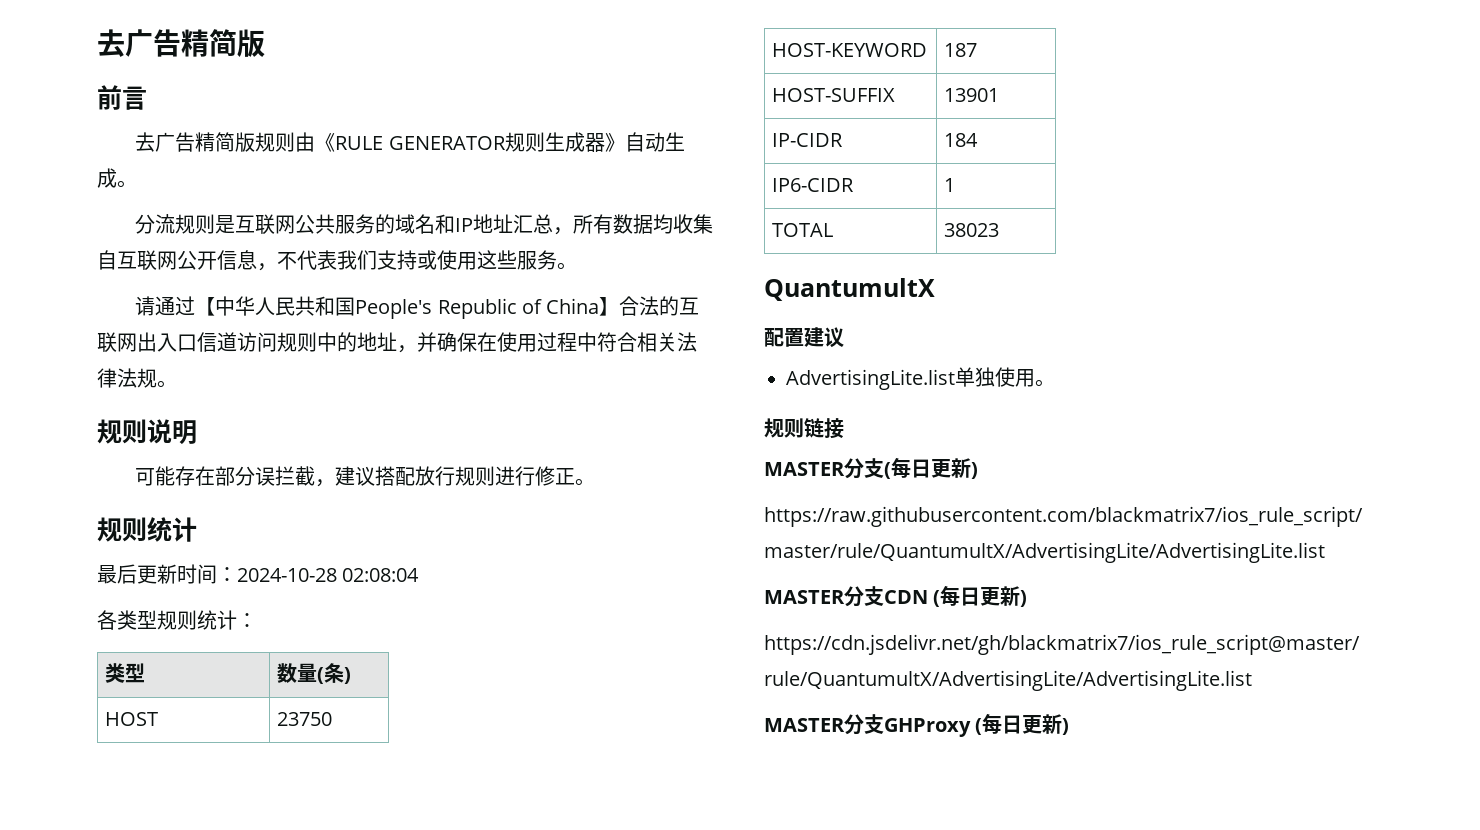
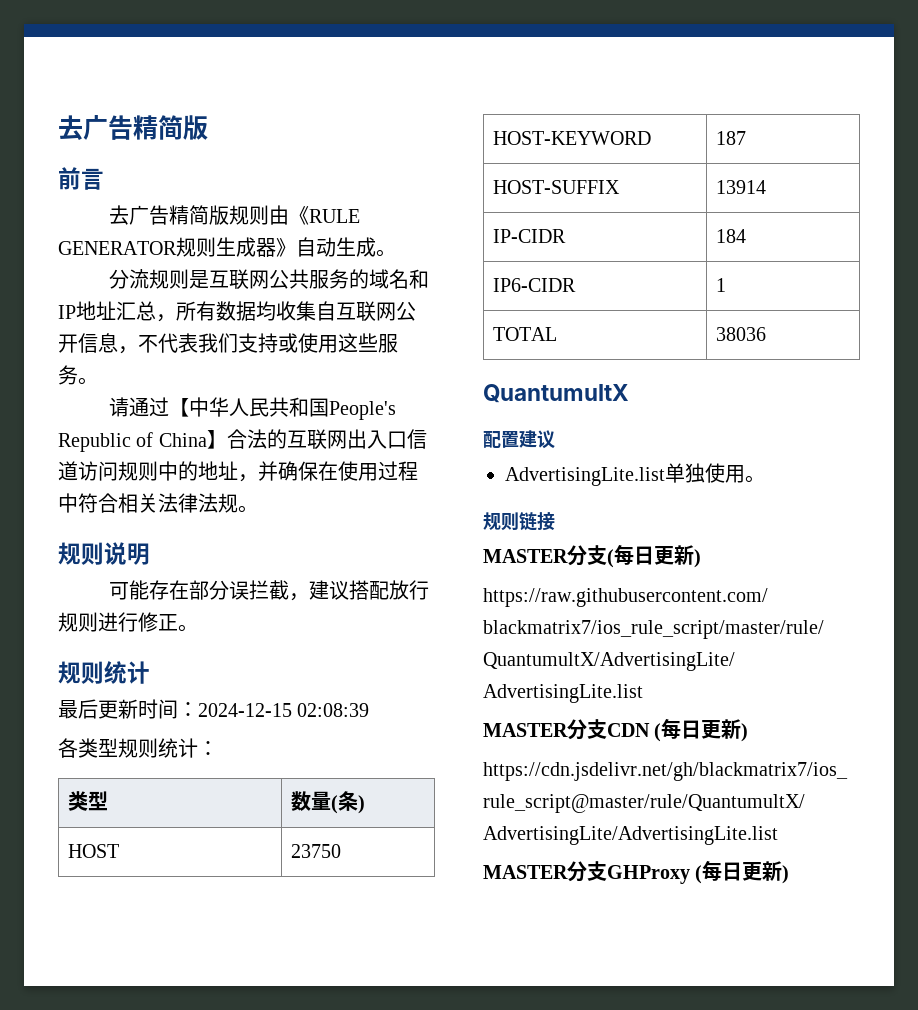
[237,568,420,582] 2024-10-28 02:08:04 -> [198,703,370,717] 2024-12-15 02:08:39
[944,88,1000,102] 13901 -> [715,180,766,194] 13914
[944,223,1000,237] 38023 -> [715,327,766,341] 38036

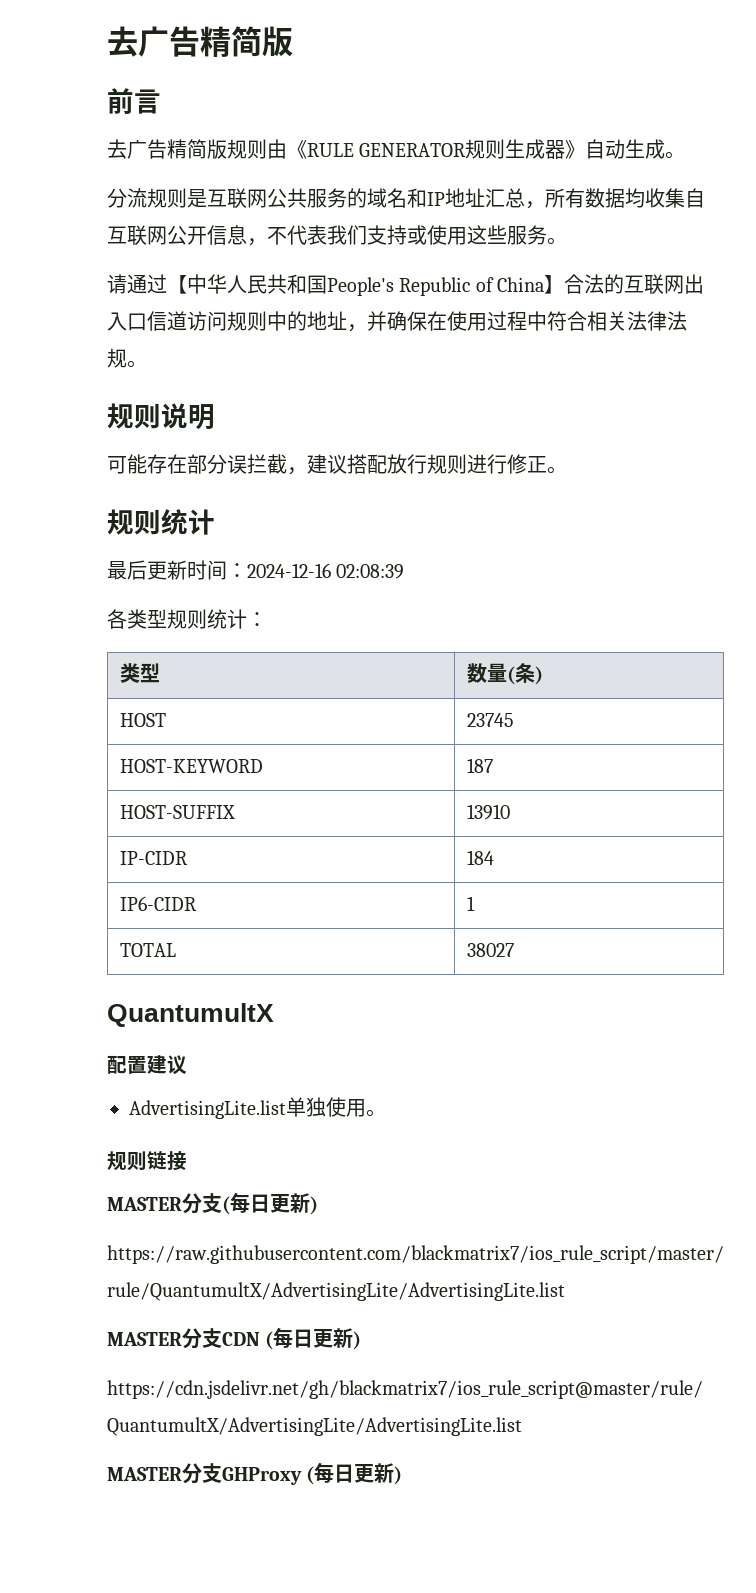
[198,703,292,717] 2024-12-15 -> [247,563,331,578] 2024-12-16
[290,844,341,858] 23750 -> [467,713,515,727] 23745
[715,180,766,194] 13914 -> [467,804,511,820] 13910
[715,327,766,341] 38036 -> [467,943,515,957] 38027

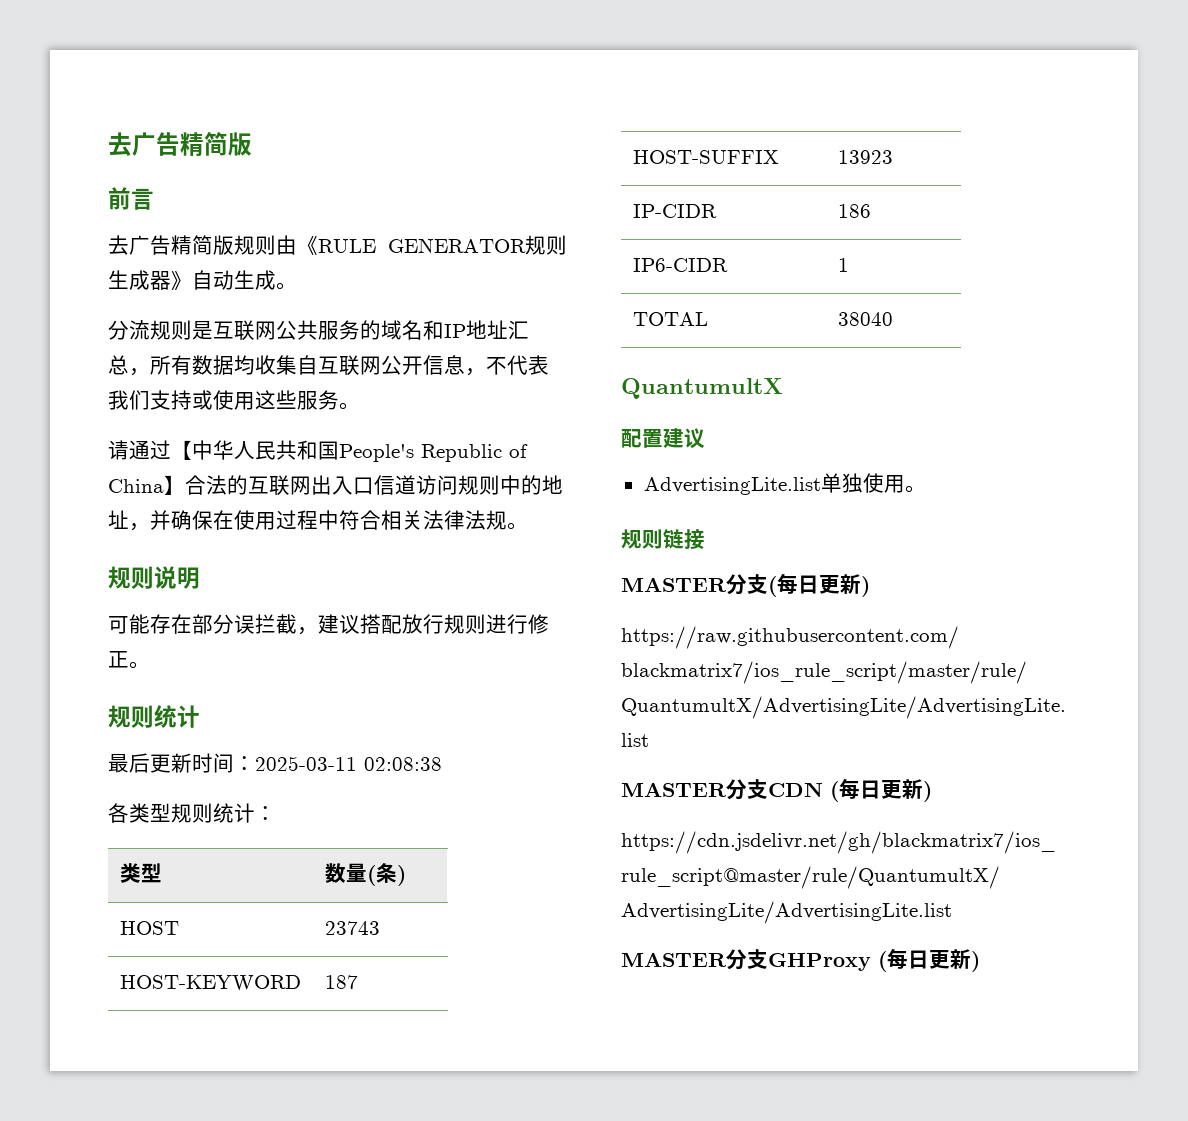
[247,563,405,579] 2024-12-16 02:08:39 -> [255,756,442,771] 2025-03-11 02:08:38
[467,713,515,727] 23745 -> [324,921,380,935] 23743
[467,804,511,820] 13910 -> [837,150,893,164] 13923
[467,850,495,865] 184 -> [837,204,871,218] 186
[467,943,515,957] 38027 -> [837,312,893,326] 38040

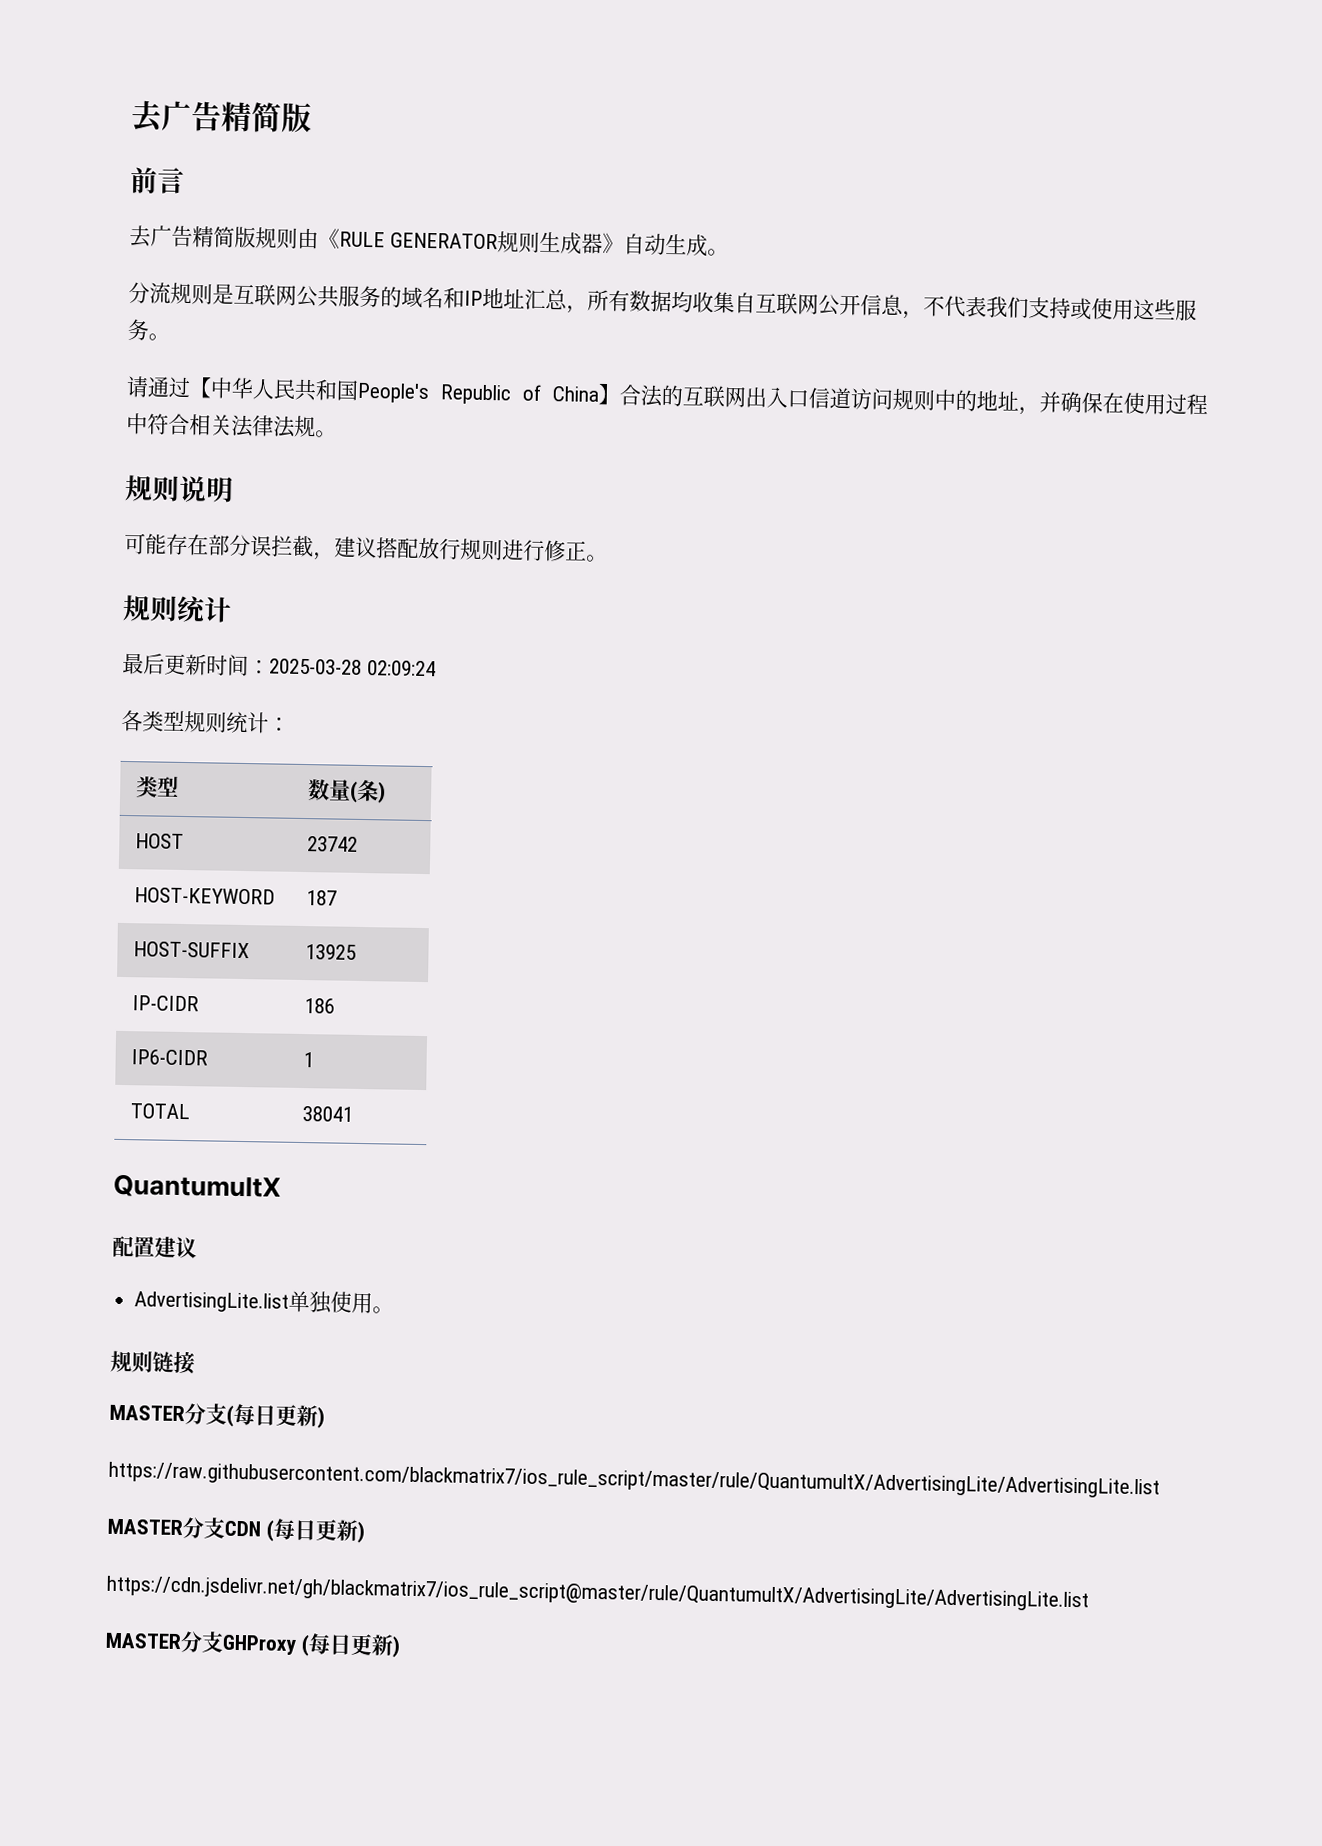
[255,756,442,771] 2025-03-11 02:08:38 -> [269,658,436,677] 2025-03-28 02:09:24
[324,921,380,935] 23743 -> [306,836,358,852] 23742
[837,150,893,164] 13923 -> [304,944,356,960] 13925
[837,312,893,326] 38040 -> [301,1106,353,1122] 38041

